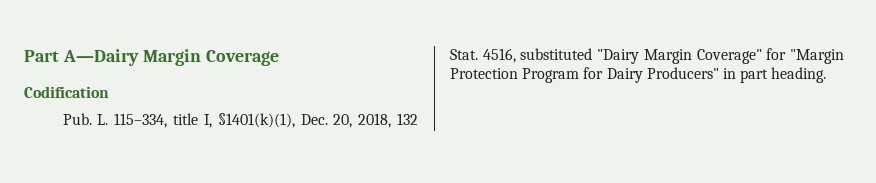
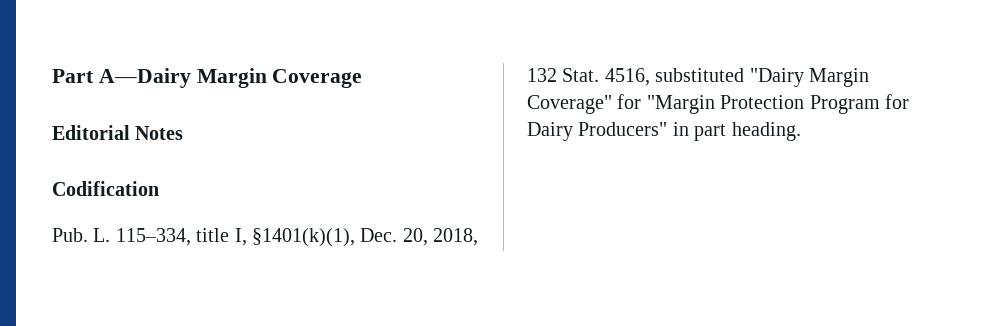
(279, 58) none -> [52,125,184,140] // Editorial Notes

